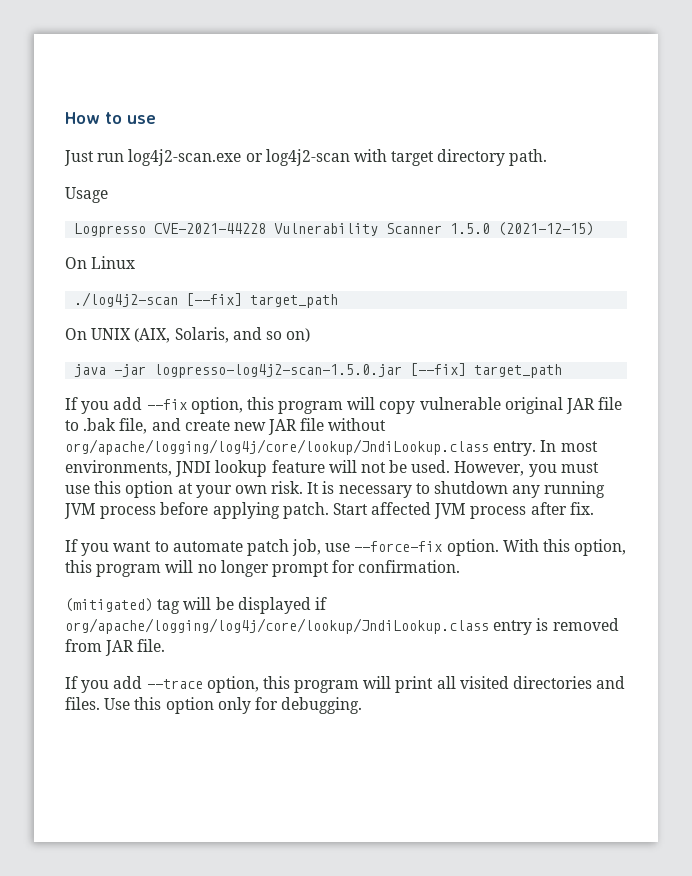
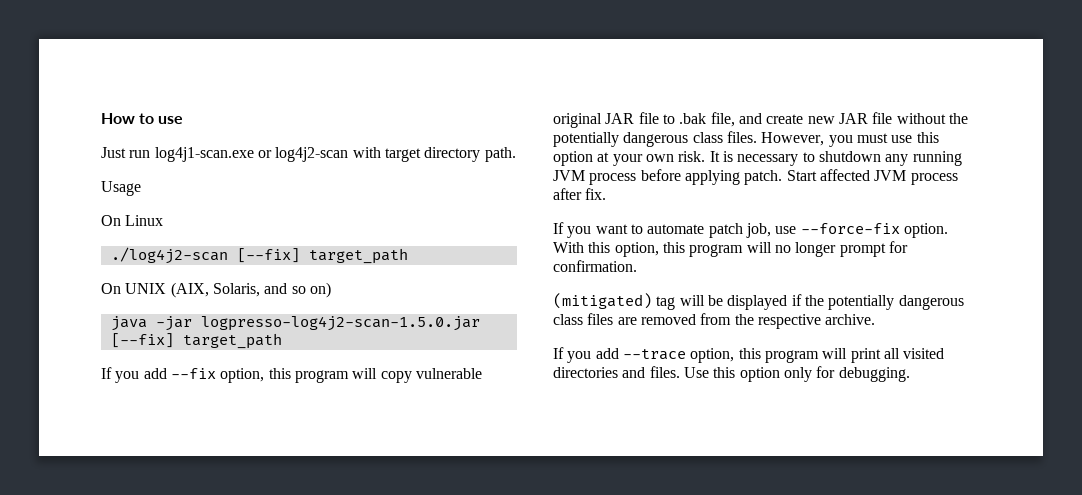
[128,149,242,166] log4j2-scan.exe -> [154,147,254,162] log4j1-scan.exe
[74,222,595,237] // Logpresso CVE-2021-44228 Vulnerability Scanner 1.5.0 (2021-12-15) -> (141, 188) none
[65,439,598,456] [65,460,451,477] org/apache/logging/log4j/core/lookup/JndiLookup.class entry. In most environments, JNDI lookup feature will not be used. -> [948,113,968,124] [553,131,757,147] the potentially dangerous class files.
[65,618,619,635] [65,639,166,656] org/apache/logging/log4j/core/lookup/JndiLookup.class entry is removed from JAR file. -> [804,295,964,310] [553,313,876,329] the potentially dangerous class files are removed from the respective archive.

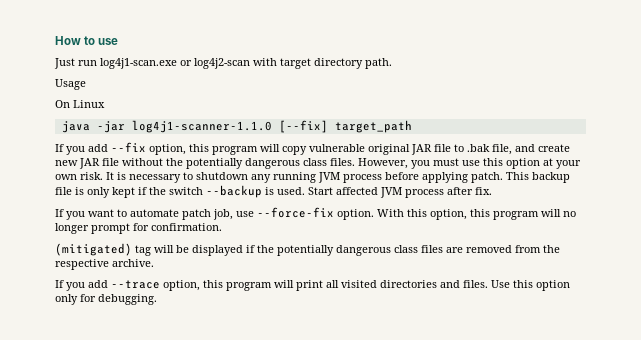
[110,247,408,264] [101,282,331,298] // ./log4j2-scan [--fix] target_path // On UNIX (AIX, Solaris, and so on) -> (105, 104) none
[200,316,480,331] logpresso-log4j2-scan-1.5.0.jar -> [131,120,272,133] log4j1-scanner-1.1.0
(783, 177) none -> [506,172,570,183] [55,185,305,198] This backup file is only kept if the switch --backup is used.

